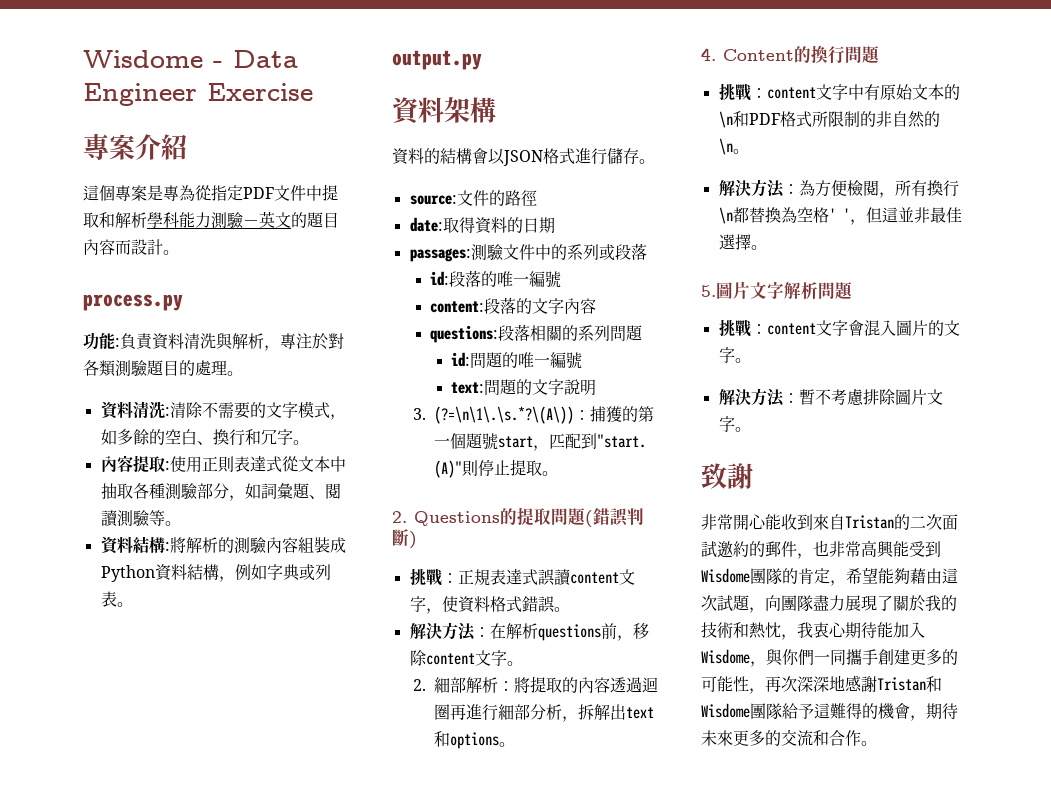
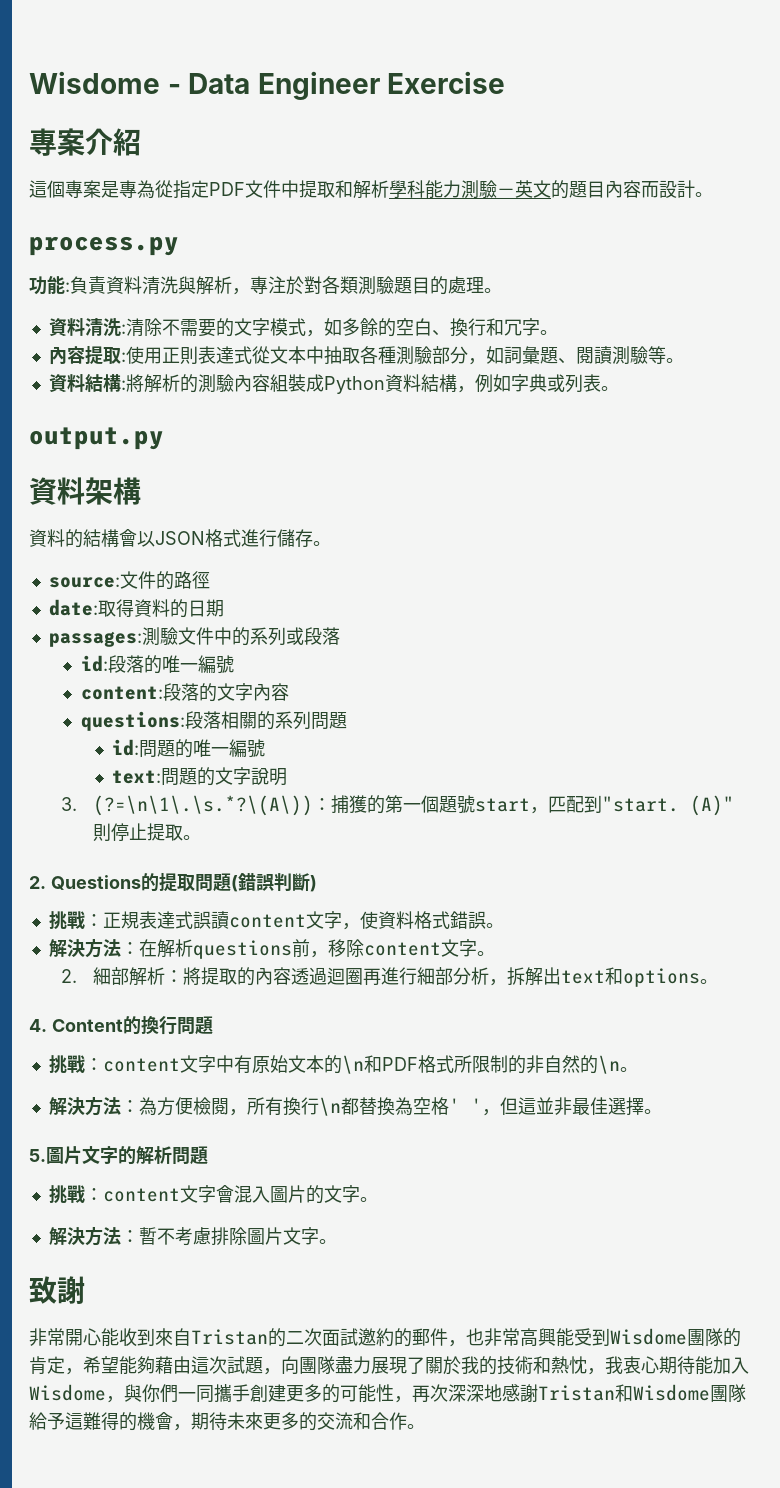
(784, 290) none -> [118,1146,136,1165] 的

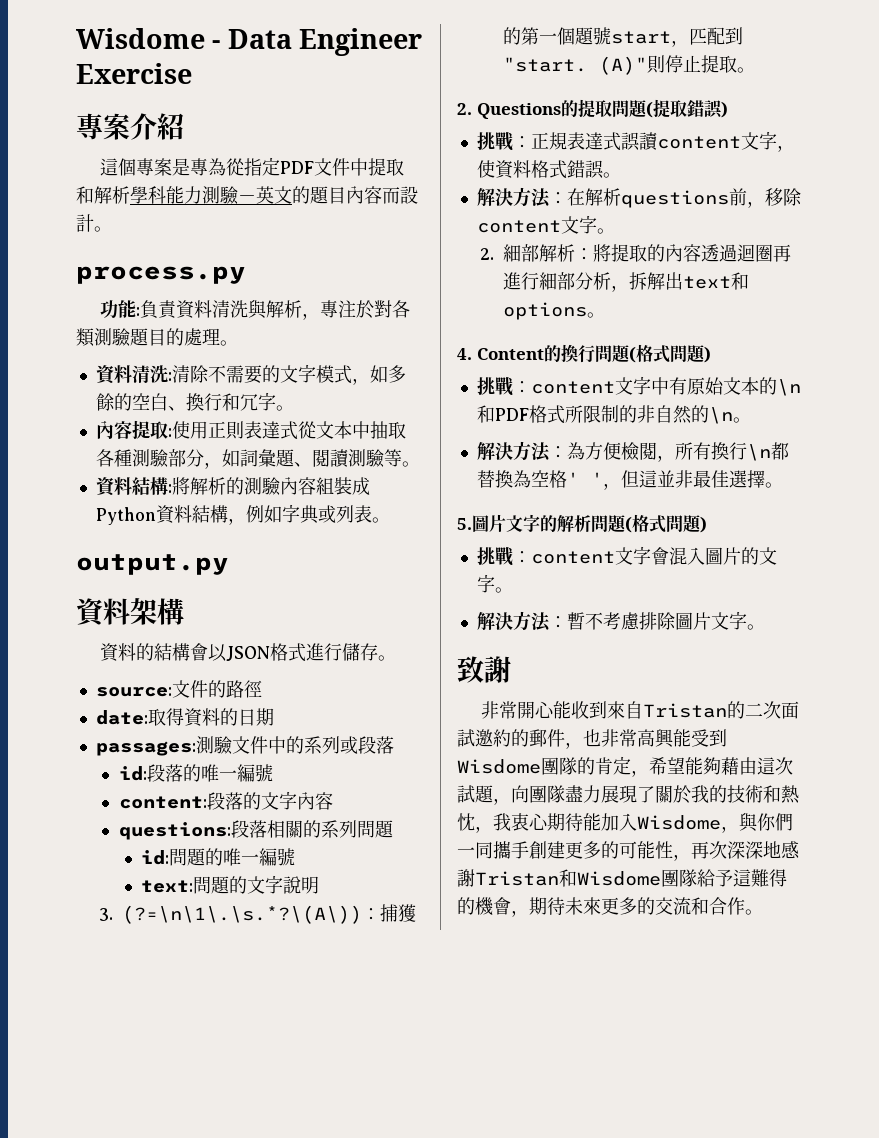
[237,873,310,892] 錯誤判斷 -> [652,99,722,118] 提取錯誤
(213, 1025) none -> [628,344,711,363] (格式問題)
(208, 1155) none -> [625,514,707,533] (格式問題)

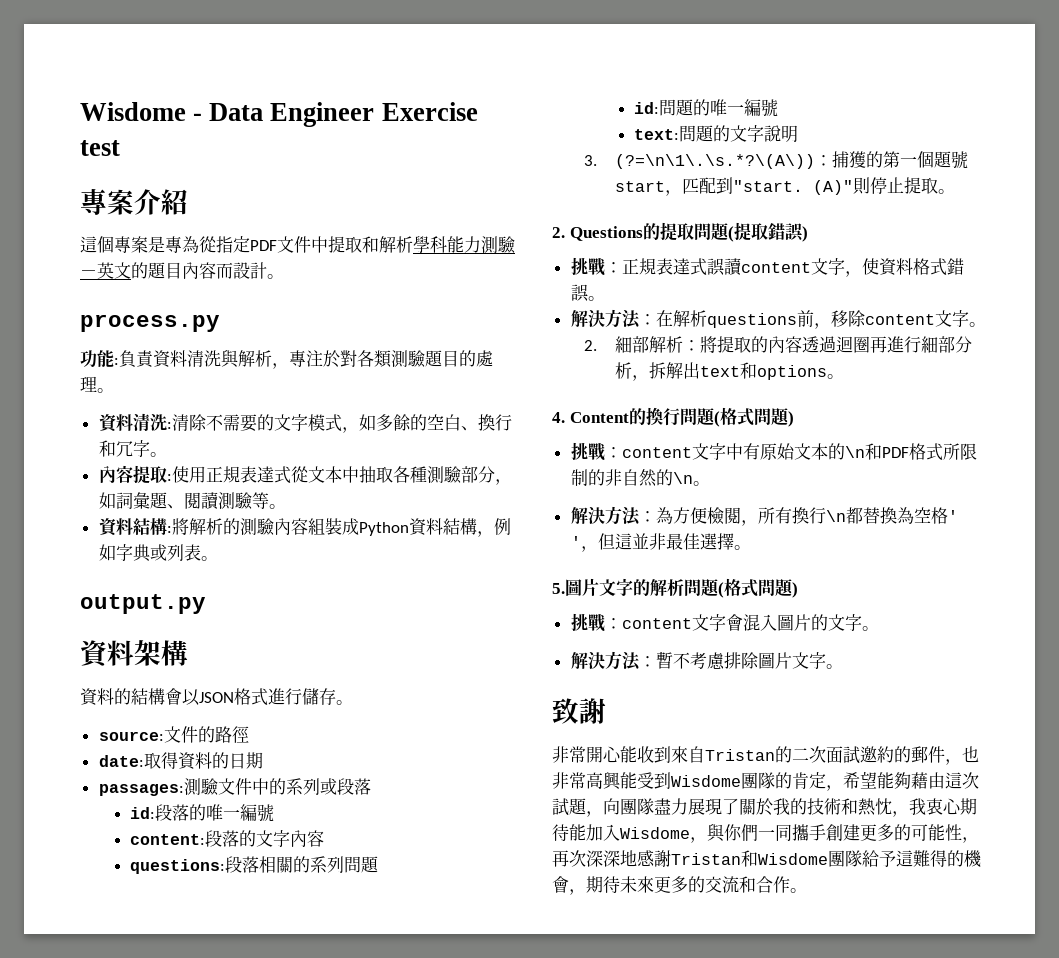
(192, 73) none -> [80,140,120,156] test
[225,421,244,440] 則 -> [222,466,240,483] 規

